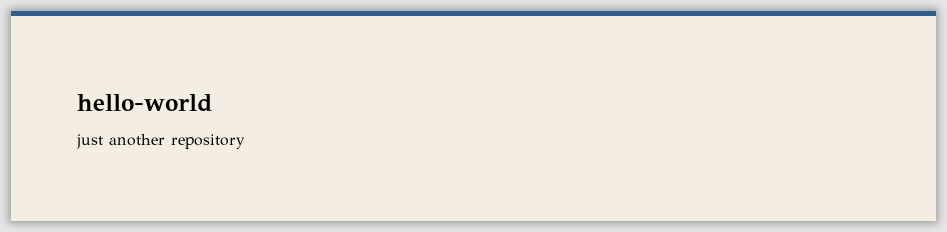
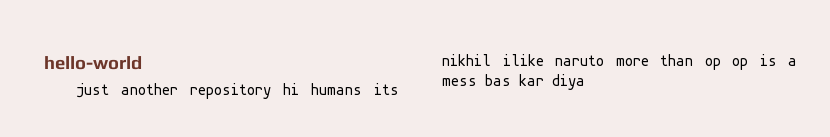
(245, 141) none -> [282,83,400,95] [442,54,797,70] [442,74,585,90] hi humans its nikhil ilike naruto more than op op is a mess bas kar diya

